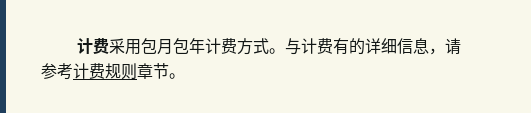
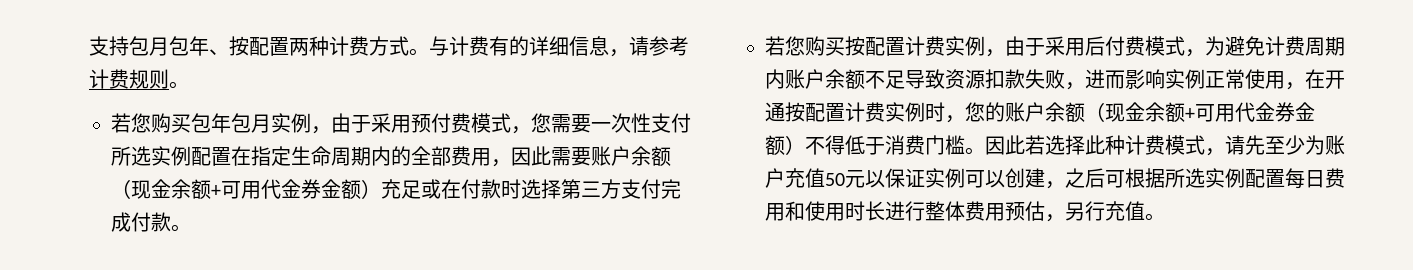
[77,38,206,55] 计费采用包月包年 -> [89,36,329,56] 支持包月包年、按配置两种
[137,63,185,79] 章节。 -> [169,81,189,89] [111,113,691,134] [111,146,671,167] [111,179,681,199] [111,212,191,232] [765,36,1345,57] [765,69,1345,90] [765,102,1315,123] [765,135,1345,156] [765,168,1345,189] [765,201,1165,222] 。 // 若您购买包年包月实例，由于采用预付费模式，您需要一次性支付所选实例配置在指定生命周期内的全部费用，因此需要账户余额（现金余额+可用代金券金额）充足或在付款时选择第三方支付完成付款。 // 若您购买按配置计费实例，由于采用后付费模式，为避免计费周期内账户余额不足导致资源扣款失败，进而影响实例正常使用，在开通按配置计费实例时，您的账户余额（现金余额+可用代金券金额）不得低于消费门槛。因此若选择此种计费模式，请先至少为账户充值50元以保证实例可以创建，之后可根据所选实例配置每日费用和使用时长进行整体费用预估，另行充值。

